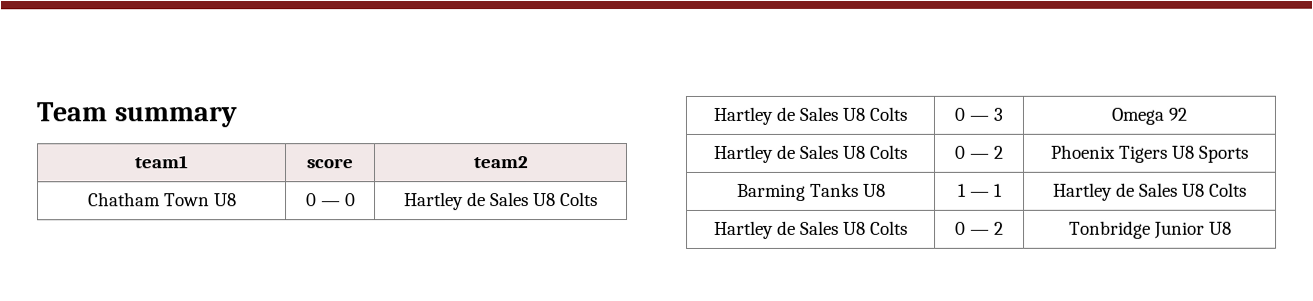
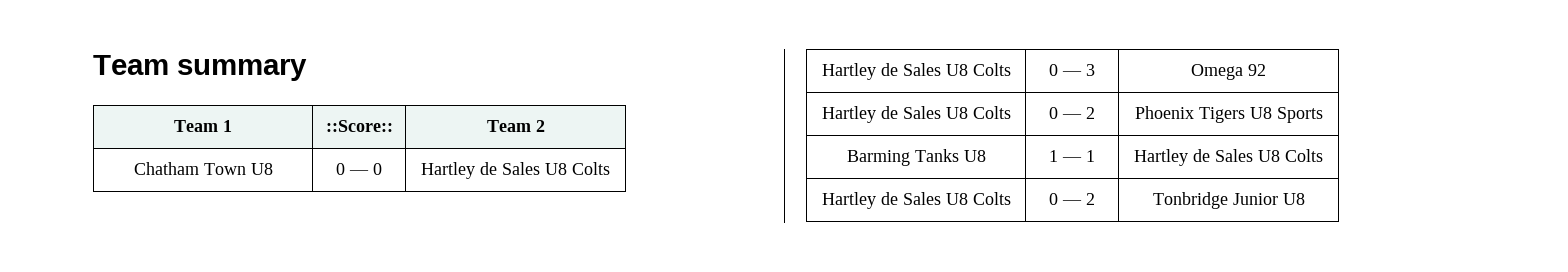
[135,155,189,169] [307,158,354,169] [473,156,529,169] team1 | score | team2 -> [174,120,232,132] [325,120,393,132] [486,120,545,132] Team 1 | ::Score:: | Team 2

